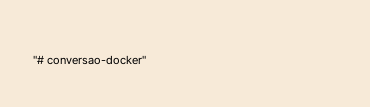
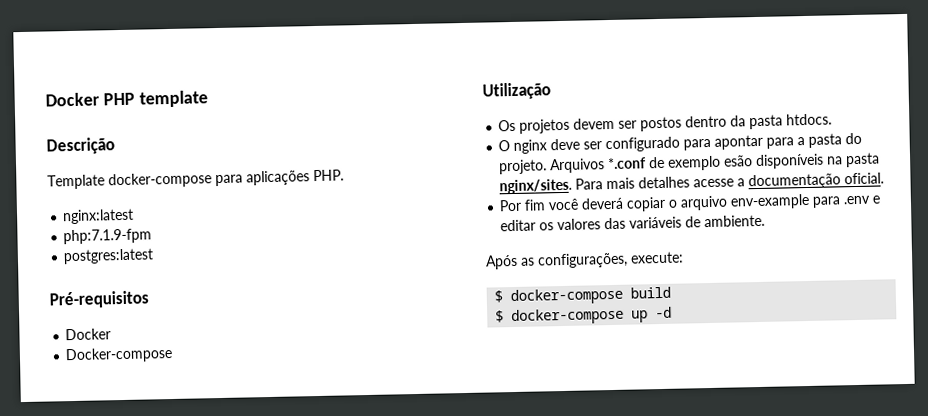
[33,55,147,65] "# conversao-docker" -> [45,90,208,108] [46,137,115,155] [47,169,344,190] [62,208,135,225] [63,228,153,245] [63,248,155,265] [49,290,149,309] [65,328,112,341] [65,346,174,364] [482,82,551,100] [498,113,833,134] [498,132,863,154] [499,152,881,175] [499,172,885,195] [499,193,881,212] [500,214,766,232] [485,251,684,270] [494,286,672,306] [495,306,673,326] Docker PHP template // Descrição // Template docker-compose para aplicações PHP. // nginx:latest // php:7.1.9-fpm // postgres:latest // Pré-requisitos // Docker // Docker-compose // Utilização // Os projetos devem ser postos dentro da pasta htdocs. // O nginx deve ser configurado para apontar para a pasta do projeto. Arquivos *.conf de exemplo esão disponíveis na pasta nginx/sites. Para mais detalhes acesse a documentação oficial. // Por fim você deverá copiar o arquivo env-example para .env e editar os valores das variáveis de ambiente. // Após as configurações, execute: // $ docker-compose build // $ docker-compose up -d

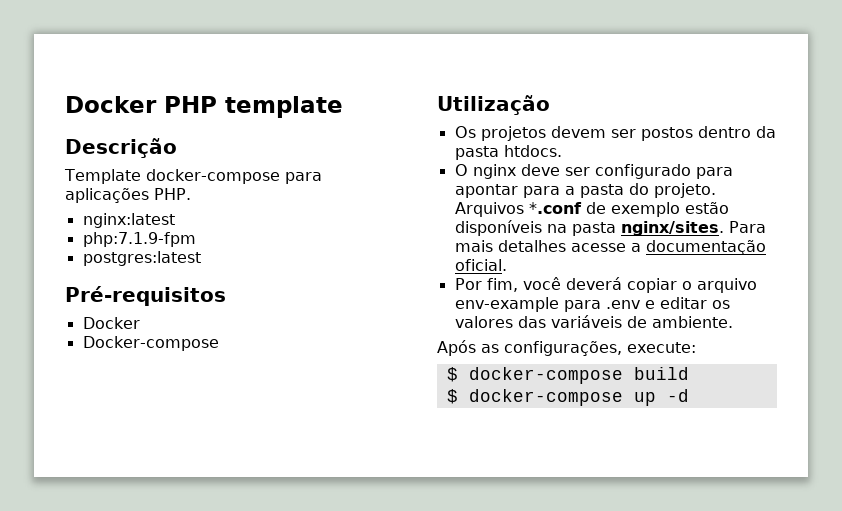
[723,155,754,167] esão -> [684,202,729,214] estão
[524,199,547,211] fim -> [486,278,518,292] fim,

